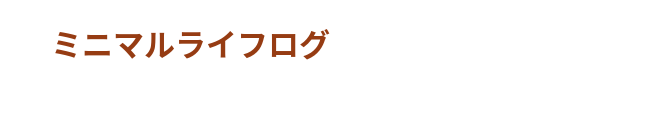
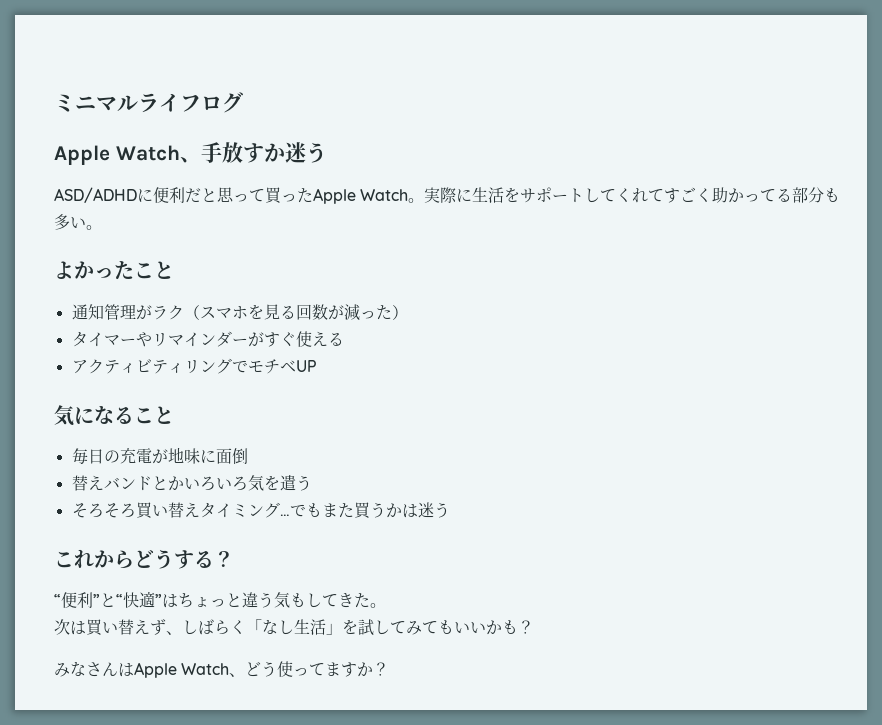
(330, 44) none -> [54,142,327,165] [54,187,841,204] [54,214,102,230] [54,261,174,280] [71,304,408,321] [71,331,344,347] [71,358,317,374] [54,405,174,426] [71,447,248,465] [71,475,312,491] [71,502,450,519] [54,549,234,569] [54,591,386,609] [54,619,534,636] [54,661,390,678] // Apple Watch、手放すか迷う // ASD/ADHDに便利だと思って買ったApple Watch。実際に生活をサポートしてくれてすごく助かってる部分も多い。 // よかったこと // 通知管理がラク（スマホを見る回数が減った） // タイマーやリマインダーがすぐ使える // アクティビティリングでモチベUP // 気になること // 毎日の充電が地味に面倒 // 替えバンドとかいろいろ気を遣う // そろそろ買い替えタイミング…でもまた買うかは迷う // これからどうする？ // “便利”と“快適”はちょっと違う気もしてきた。 // 次は買い替えず、しばらく「なし生活」を試してみてもいいかも？ // みなさんはApple Watch、どう使ってますか？

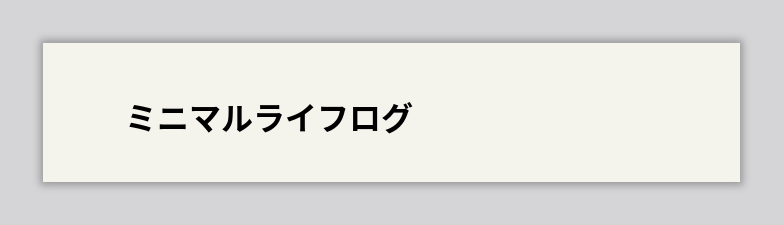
[54,142,327,165] [54,187,841,204] [54,214,102,230] [54,261,174,280] [71,304,408,321] [71,331,344,347] [71,358,317,374] [54,405,174,426] [71,447,248,465] [71,475,312,491] [71,502,450,519] [54,549,234,569] [54,591,386,609] [54,619,534,636] [54,661,390,678] // Apple Watch、手放すか迷う // ASD/ADHDに便利だと思って買ったApple Watch。実際に生活をサポートしてくれてすごく助かってる部分も多い。 // よかったこと // 通知管理がラク（スマホを見る回数が減った） // タイマーやリマインダーがすぐ使える // アクティビティリングでモチベUP // 気になること // 毎日の充電が地味に面倒 // 替えバンドとかいろいろ気を遣う // そろそろ買い替えタイミング…でもまた買うかは迷う // これからどうする？ // “便利”と“快適”はちょっと違う気もしてきた。 // 次は買い替えず、しばらく「なし生活」を試してみてもいいかも？ // みなさんはApple Watch、どう使ってますか？ -> (413, 118) none

